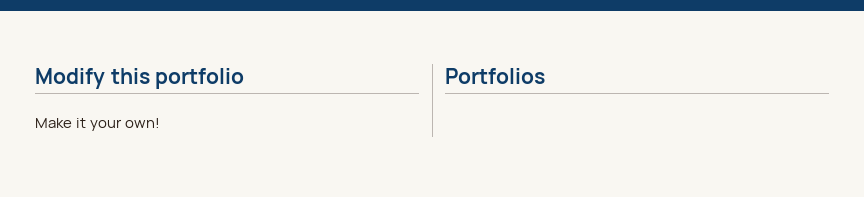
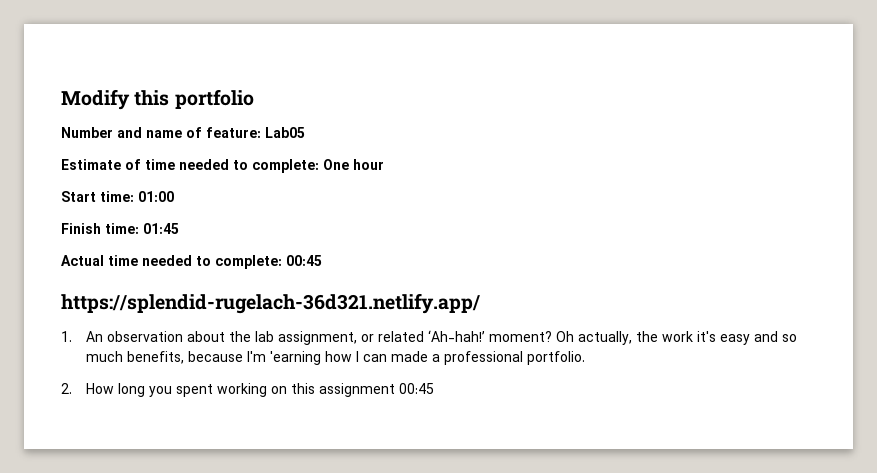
[35,118,161,131] [445,68,545,84] Make it your own! // Portfolios -> [61,127,305,138] [61,159,384,173] [61,191,174,202] [61,223,179,234] [61,255,322,269] [61,293,480,314] [61,330,797,345] [85,351,585,365] [61,383,434,397] Number and name of feature: Lab05 // Estimate of time needed to complete: One hour // Start time: 01:00 // Finish time: 01:45 // Actual time needed to complete: 00:45 // https://splendid-rugelach-36d321.netlify.app/ // 1. An observation about the lab assignment, or related ‘Ah-hah!’ moment? Oh actually, the work it's easy and so much benefits, because I'm 'earning how I can made a professional portfolio. // 2. How long you spent working on this assignment 00:45

